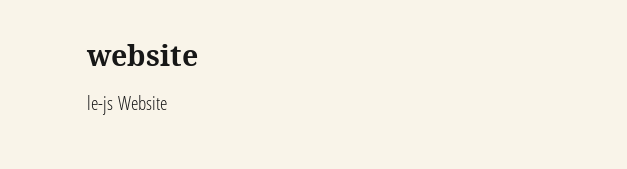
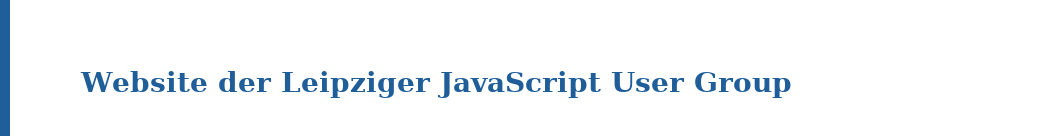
[86,44,198,66] [87,95,167,115] website // le-js Website -> [80,71,792,98] Website der Leipziger JavaScript User Group

